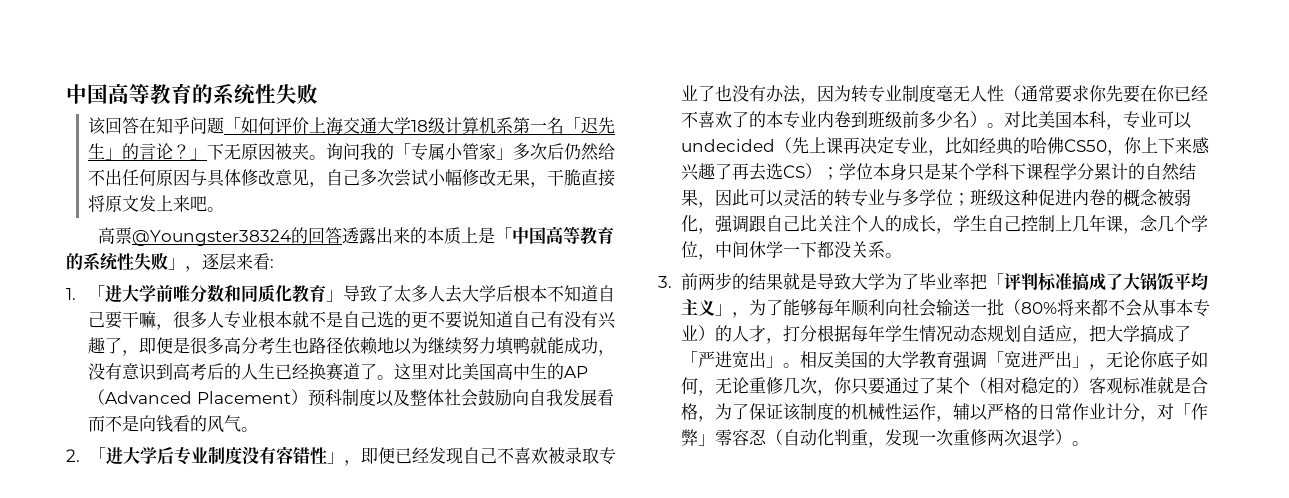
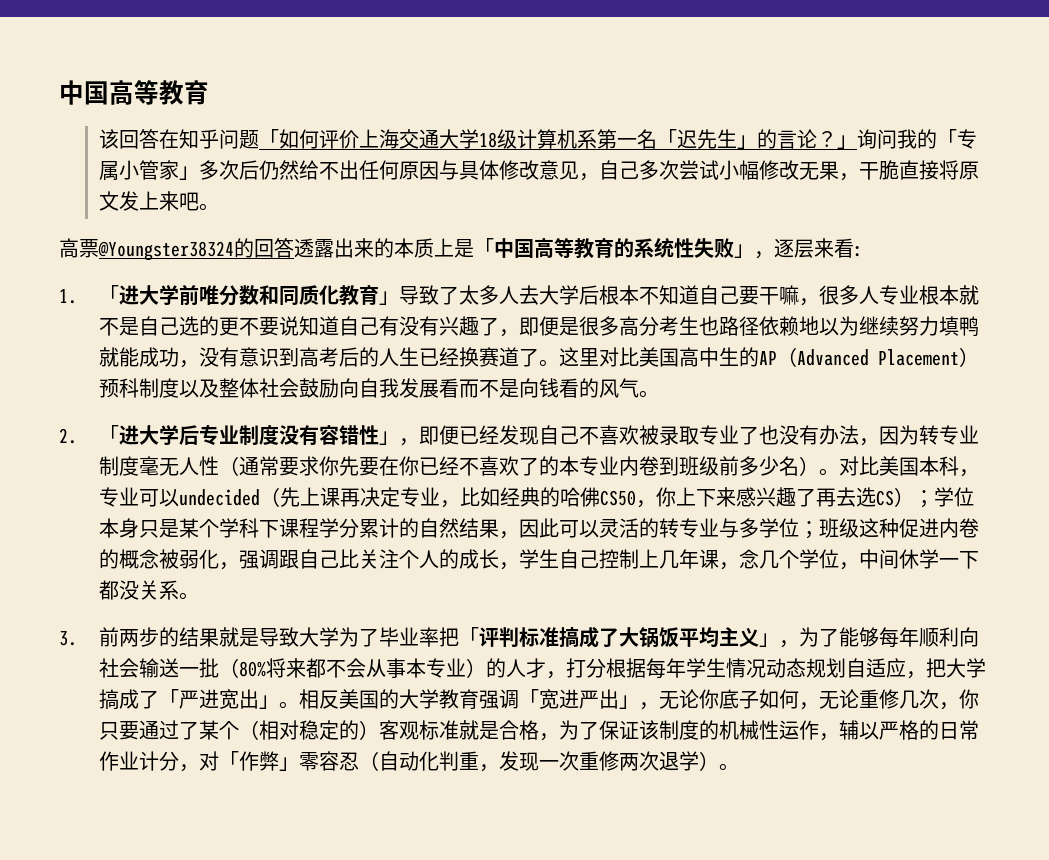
[66,83,318,105] 中国高等教育的系统性失败 -> [59,80,209,105] 中国高等教育
[206,143,326,160] 下无原因被夹。 -> (857, 142) none

